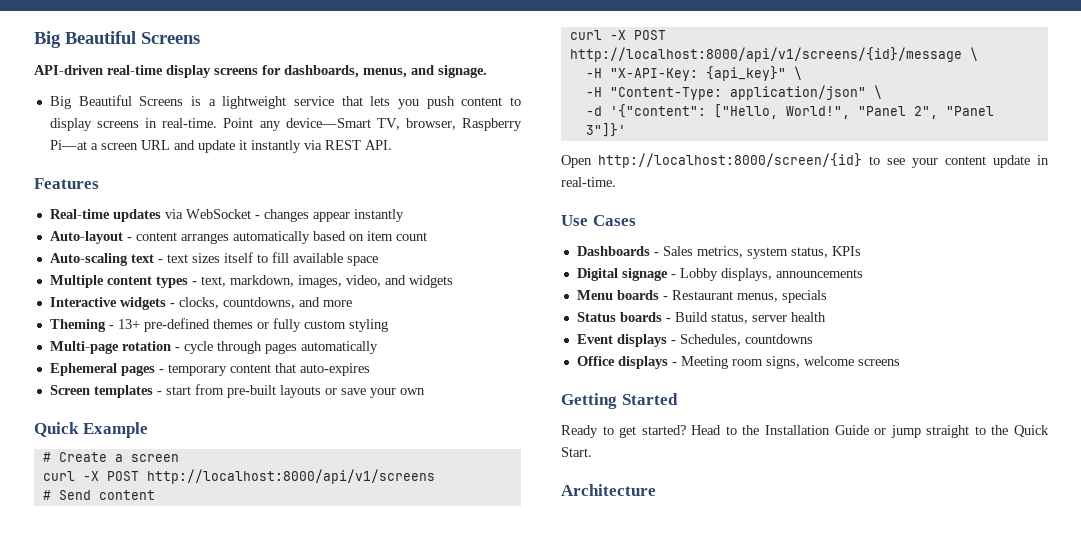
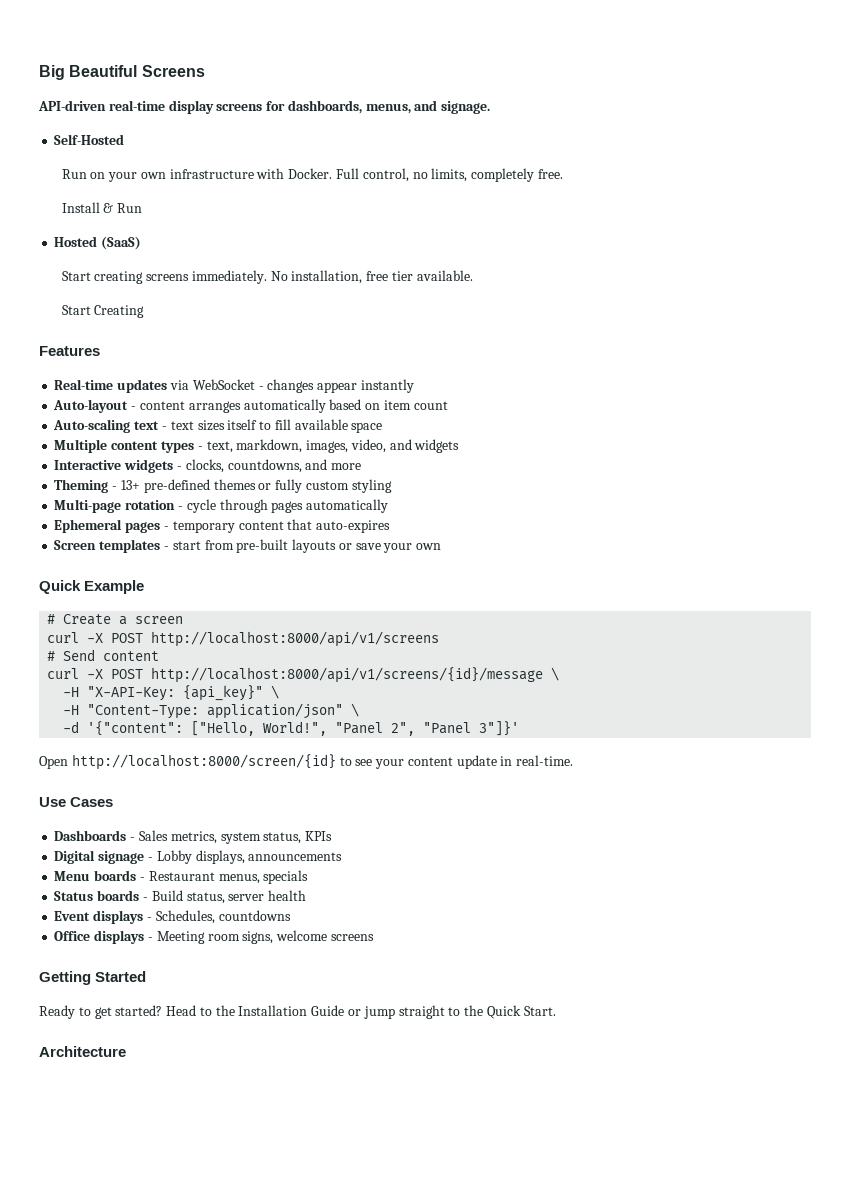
[49,95,522,109] [49,118,522,131] [49,140,392,153] Big Beautiful Screens is a lightweight service that lets you push content to display screens in real-time. Point any device—Smart TV, browser, Raspberry Pi—at a screen URL and update it instantly via REST API. -> [54,134,125,145] [61,168,563,182] [61,202,143,213] [54,236,142,250] [61,270,473,284] [61,305,145,318] Self-Hosted // Run on your own infrastructure with Docker. Full control, no limits, completely free. // Install & Run // Hosted (SaaS) // Start creating screens immediately. No installation, free tier available. // Start Creating

